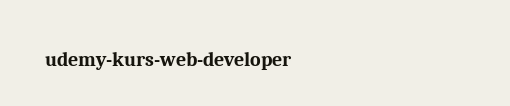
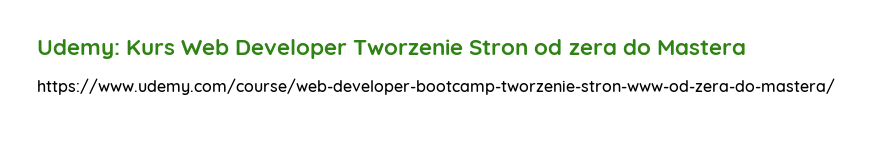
[45,51,292,70] udemy-kurs-web-developer -> [37,39,746,59] [37,78,835,95] Udemy: Kurs Web Developer Tworzenie Stron od zera do Mastera // https://www.udemy.com/course/web-developer-bootcamp-tworzenie-stron-www-od-zera-do-mastera/

